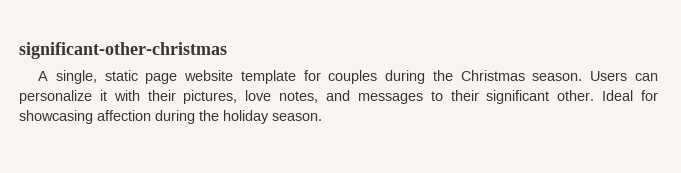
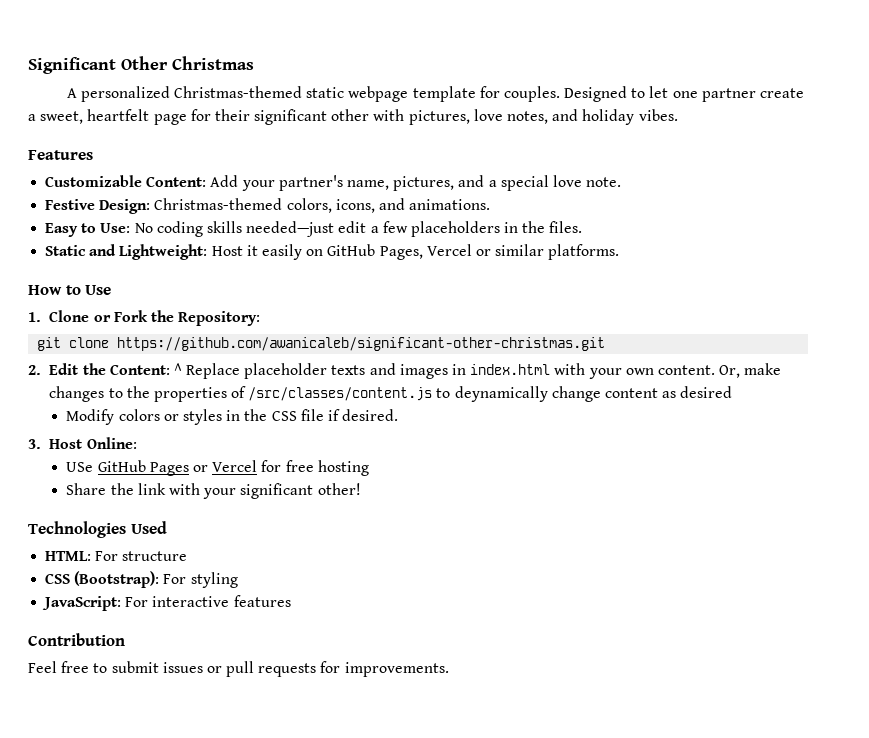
[19,42,227,59] [38,70,658,84] [19,90,658,104] [19,110,322,124] significant-other-christmas // A single, static page website template for couples during the Christmas season. Users can personalize it with their pictures, love notes, and messages to their significant other. Ideal for showcasing affection during the holiday season. -> [28,56,254,74] [66,86,804,102] [28,109,678,125] [28,150,93,160] [45,175,622,191] [45,198,491,214] [45,221,583,237] [45,244,620,260] [28,285,112,295] [28,310,261,326] [37,337,606,351] [28,363,782,379] [49,386,733,402] [66,409,399,425] [28,437,137,449] [66,460,369,476] [66,483,361,499] [28,521,167,538] [45,551,188,561] [45,571,238,588] [42,595,291,611] [28,633,125,646] [28,661,449,677] Significant Other Christmas // A personalized Christmas-themed static webpage template for couples. Designed to let one partner create a sweet, heartfelt page for their significant other with pictures, love notes, and holiday vibes. // Features // Customizable Content: Add your partner's name, pictures, and a special love note. // Festive Design: Christmas-themed colors, icons, and animations. // Easy to Use: No coding skills needed—just edit a few placeholders in the files. // Static and Lightweight: Host it easily on GitHub Pages, Vercel or similar platforms. // How to Use // 1. Clone or Fork the Repository: // git clone https://github.com/awanicaleb/significant-other-christmas.git // 2. Edit the Content: ^ Replace placeholder texts and images in index.html with your own content. Or, make changes to the properties of /src/classes/content.js to deynamically change content as desired // Modify colors or styles in the CSS file if desired. // 3. Host Online: // USe GitHub Pages or Vercel for free hosting // Share the link with your significant other! // Technologies Used // HTML: For structure // CSS (Bootstrap): For styling // JavaScript: For interactive features // Contribution // Feel free to submit issues or pull requests for improvements.

